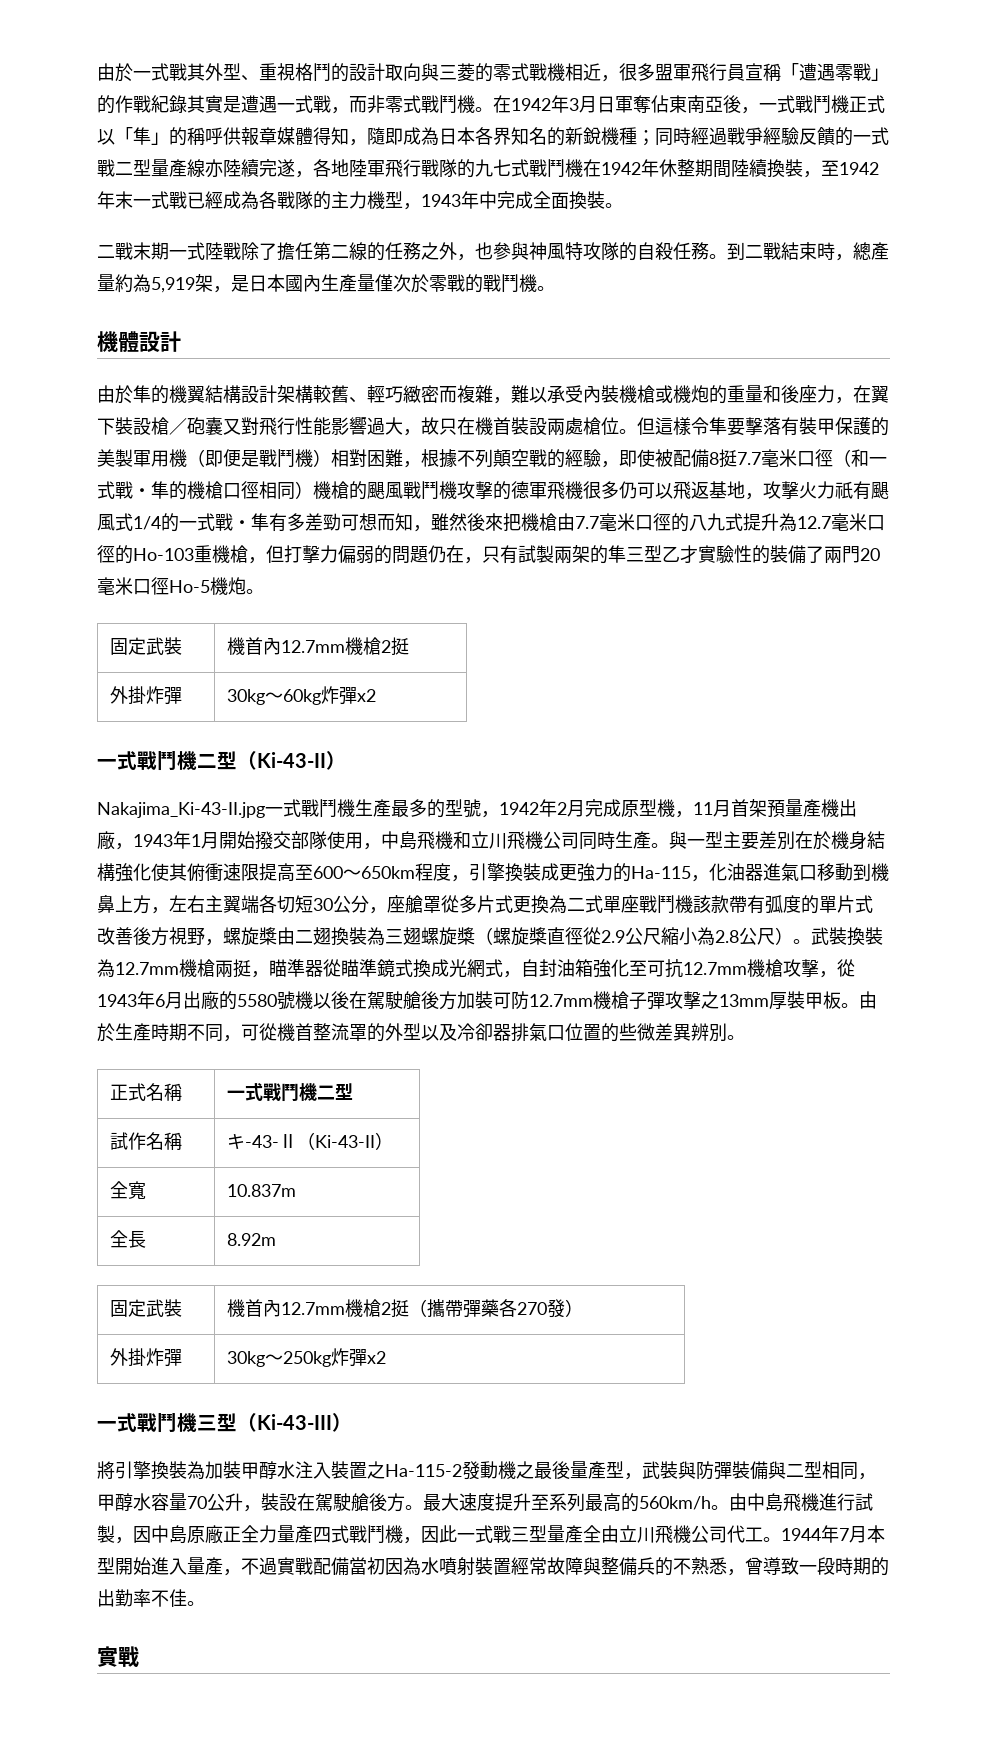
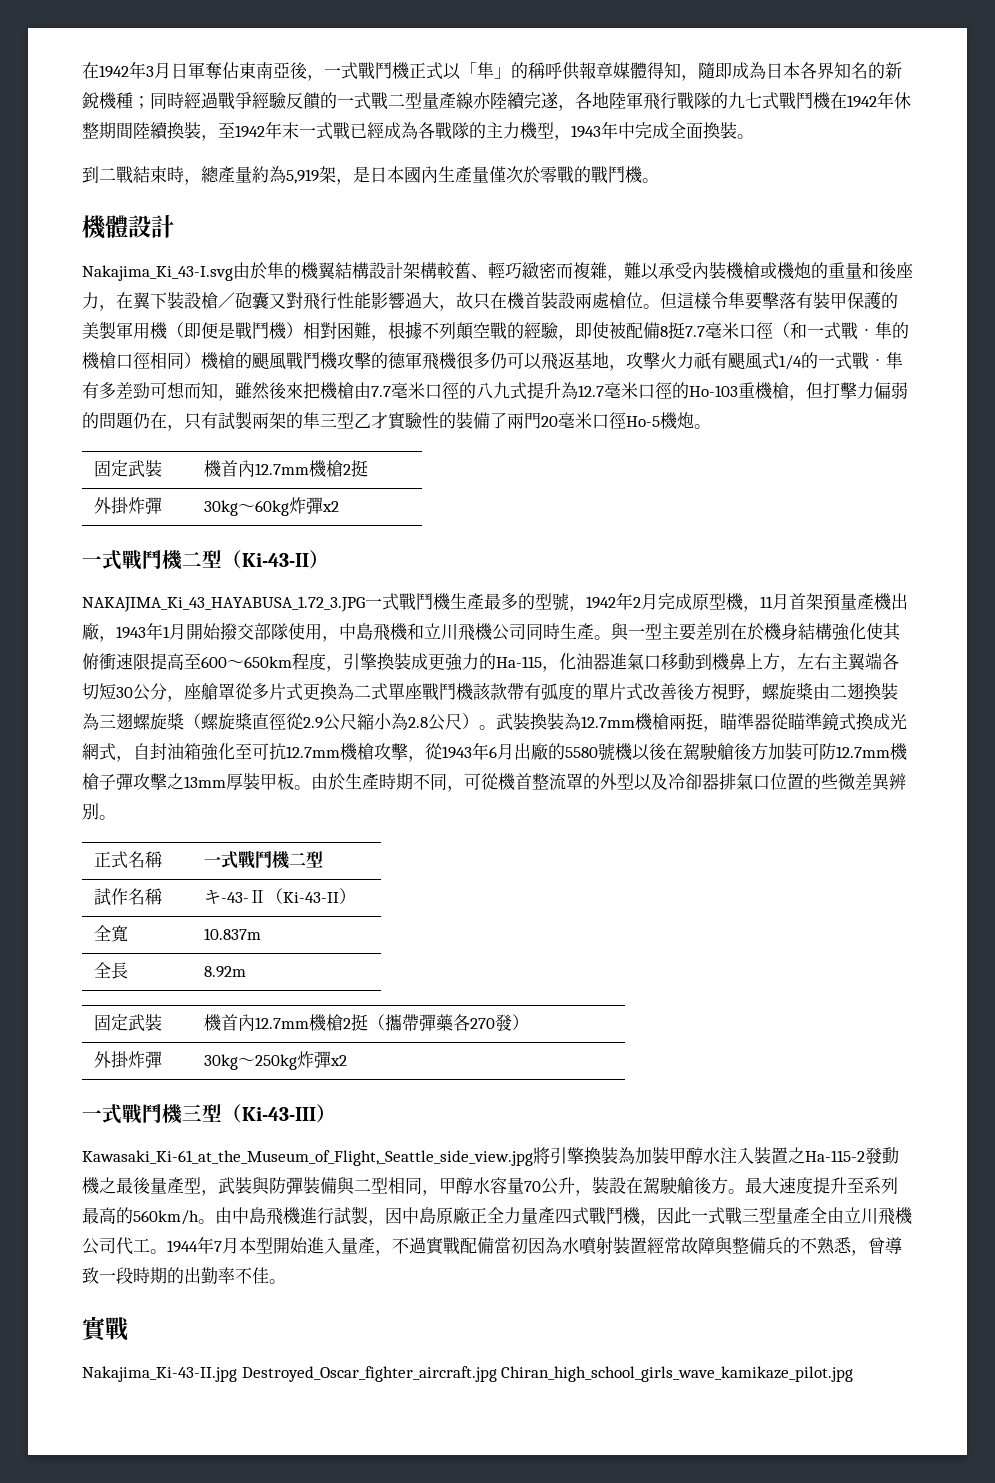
[97,63,889,82] [97,95,493,114] 由於一式戰其外型、重視格鬥的設計取向與三菱的零式戰機相近，很多盟軍飛行員宣稱「遭遇零戰」的作戰紀錄其實是遭遇一式戰，而非零式戰鬥機。 -> (82, 70) none
[97,242,727,261] 二戰末期一式陸戰除了擔任第二線的任務之外，也參與神風特攻隊的自殺任務。 -> (754, 136) none
(181, 341) none -> [82,265,233,281] Nakajima_Ki_43-I.svg
[97,802,265,818] Nakajima_Ki-43-II.jpg -> [82,596,365,612] NAKAJIMA_Ki_43_HAYABUSA_1.72_3.JPG
(352, 1422) none -> [82,1150,533,1166] Kawasaki_Ki-61_at_the_Museum_of_Flight,_Seattle_side_view.jpg
(139, 1657) none -> [82,1366,854,1382] // Nakajima_Ki-43-II.jpg Destroyed_Oscar_fighter_aircraft.jpg Chiran_high_school_girls_wave_kamikaze_pilot.jpg

